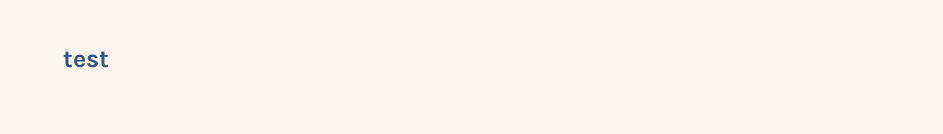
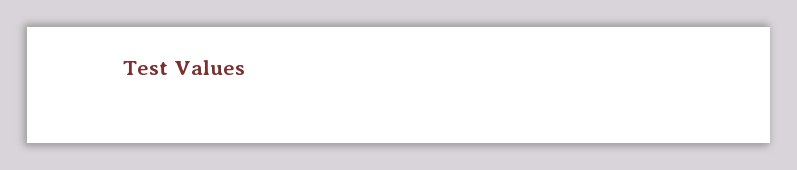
[63,51,109,68] test -> [123,60,245,75] Test Values

